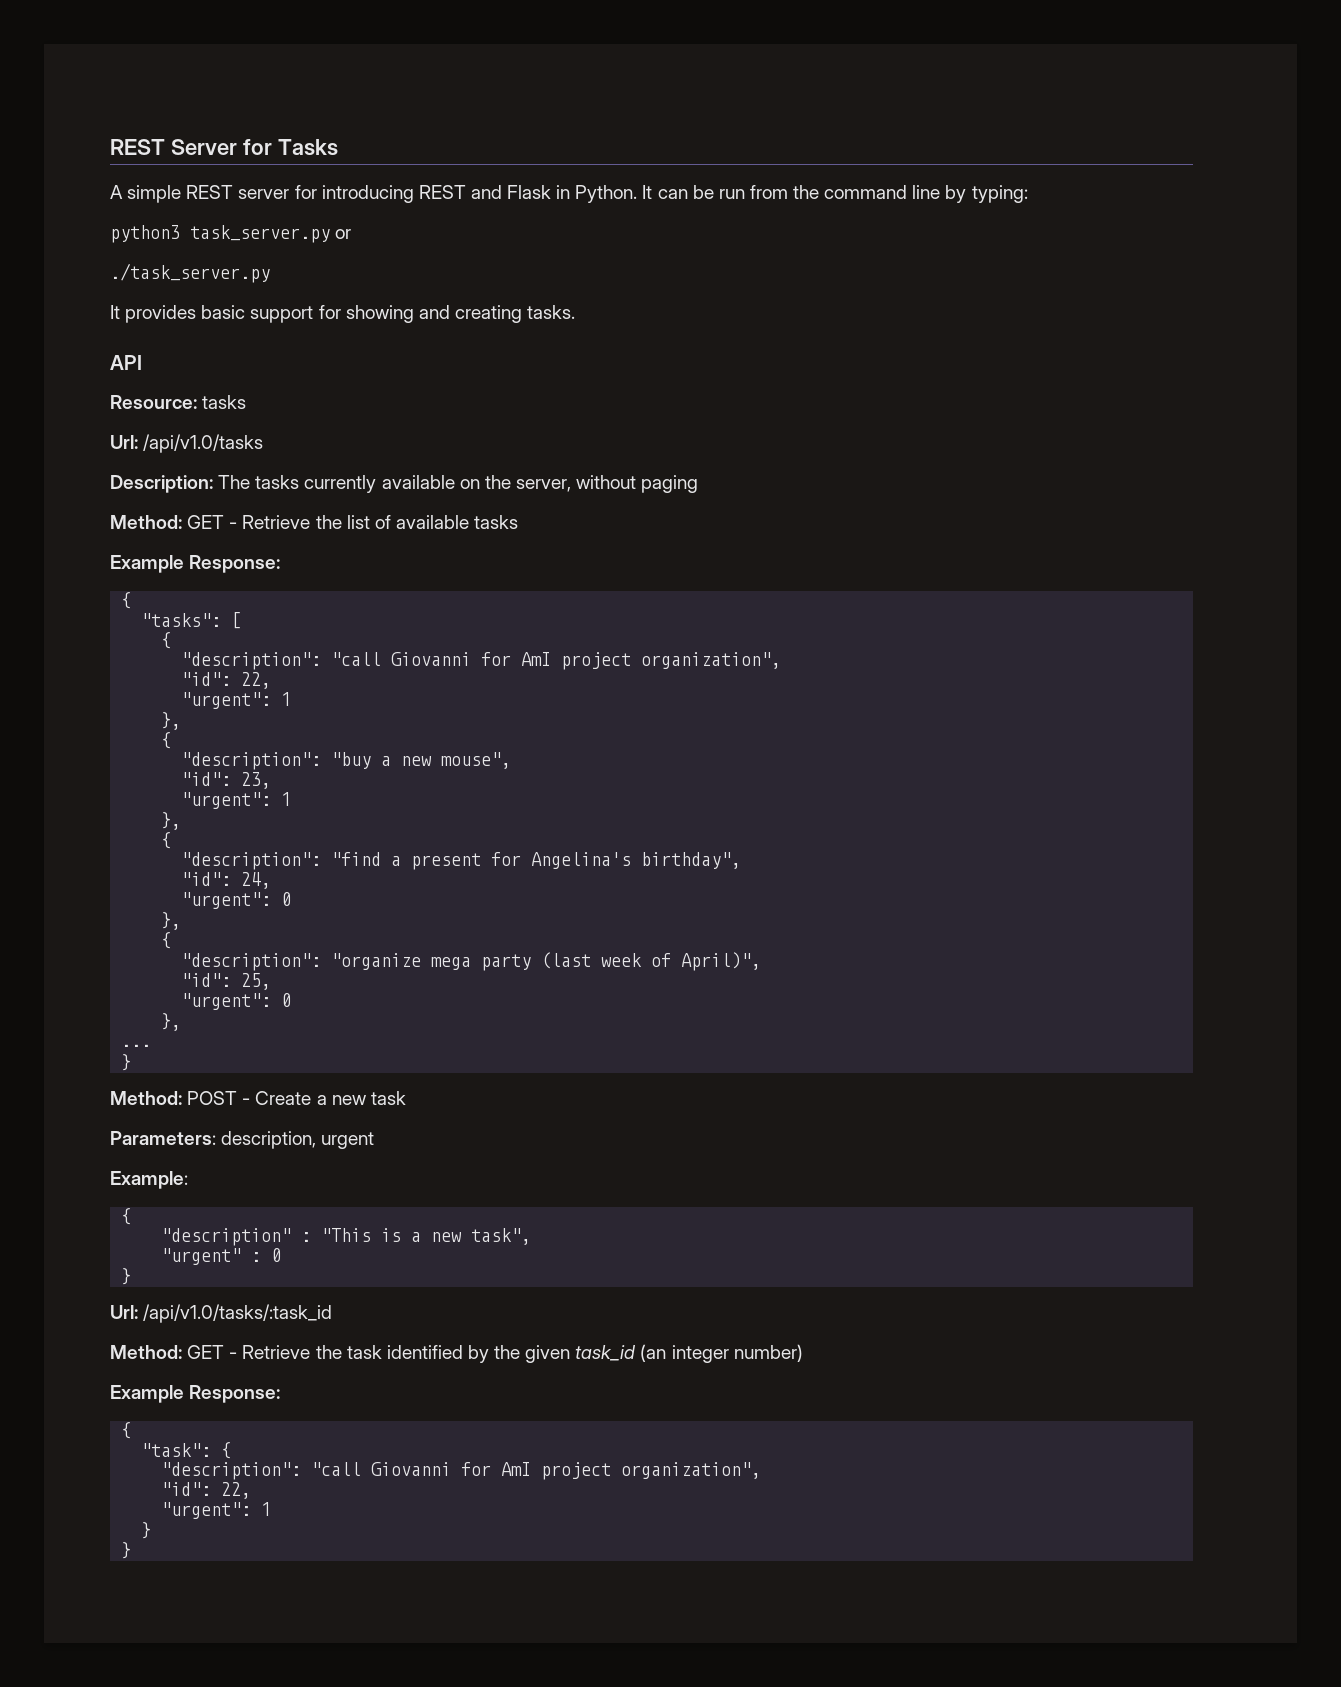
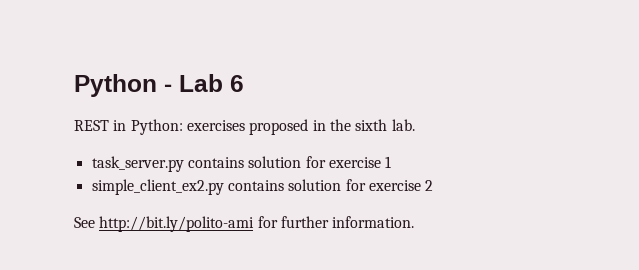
[110,139,338,156] [110,185,1028,203] [110,225,352,243] [110,263,270,283] [110,305,576,323] [110,355,142,370] [110,395,247,409] [110,434,264,453] [110,475,699,493] [110,515,519,529] [110,555,281,573] [121,592,132,609] [141,612,242,629] [161,632,172,649] [181,652,782,670] [181,672,272,689] [181,692,292,709] [161,712,182,730] [161,732,172,749] [181,752,512,770] [181,772,272,789] [181,792,292,809] [161,812,182,830] [161,832,172,849] [181,852,742,870] [181,872,272,889] [181,892,292,909] [161,912,182,930] [161,932,172,949] [181,952,762,971] [181,973,272,990] [181,993,292,1010] [161,1013,182,1031] [121,1044,152,1047] [121,1054,132,1071] [110,1091,406,1105] [110,1131,375,1149] [110,1171,188,1189] [121,1208,132,1225] [161,1228,532,1246] [161,1248,282,1265] [121,1268,132,1285] [110,1304,333,1323] [110,1344,803,1363] [110,1385,281,1403] [121,1422,132,1439] [141,1442,232,1459] [161,1462,762,1480] [161,1482,252,1499] [161,1502,272,1519] [141,1522,152,1539] [121,1542,132,1559] REST Server for Tasks // A simple REST server for introducing REST and Flask in Python. It can be run from the command line by typing: // python3 task_server.py or // ./task_server.py // It provides basic support for showing and creating tasks. // API // Resource: tasks // Url: /api/v1.0/tasks // Description: The tasks currently available on the server, without paging // Method: GET - Retrieve the list of available tasks // Example Response: // { // "tasks": [ // { // "description": "call Giovanni for AmI project organization", // "id": 22, // "urgent": 1 // }, // { // "description": "buy a new mouse", // "id": 23, // "urgent": 1 // }, // { // "description": "find a present for Angelina's birthday", // "id": 24, // "urgent": 0 // }, // { // "description": "organize mega party (last week of April)", // "id": 25, // "urgent": 0 // }, // ... // } // Method: POST - Create a new task // Parameters: description, urgent // Example: // { // "description" : "This is a new task", // "urgent" : 0 // } // Url: /api/v1.0/tasks/:task_id // Method: GET - Retrieve the task identified by the given task_id (an integer number) // Example Response: // { // "task": { // "description": "call Giovanni for AmI project organization", // "id": 22, // "urgent": 1 // } // } -> [74,74,244,97] [74,119,415,135] [91,156,392,172] [91,179,434,195] [74,216,415,232] Python - Lab 6 // REST in Python: exercises proposed in the sixth lab. // task_server.py contains solution for exercise 1 // simple_client_ex2.py contains solution for exercise 2 // See http://bit.ly/polito-ami for further information.

